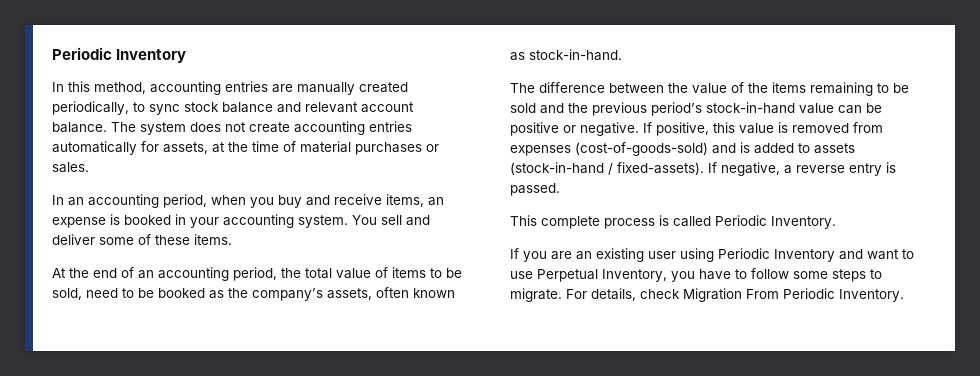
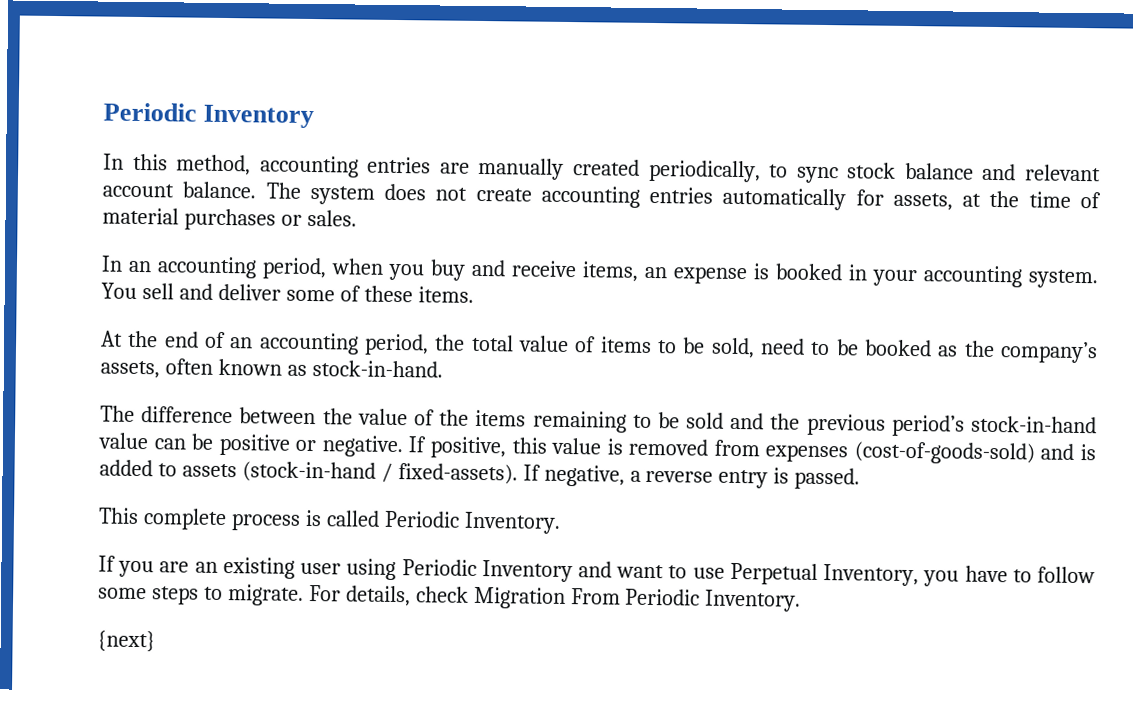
(904, 295) none -> [97,630,156,653] // {next}

